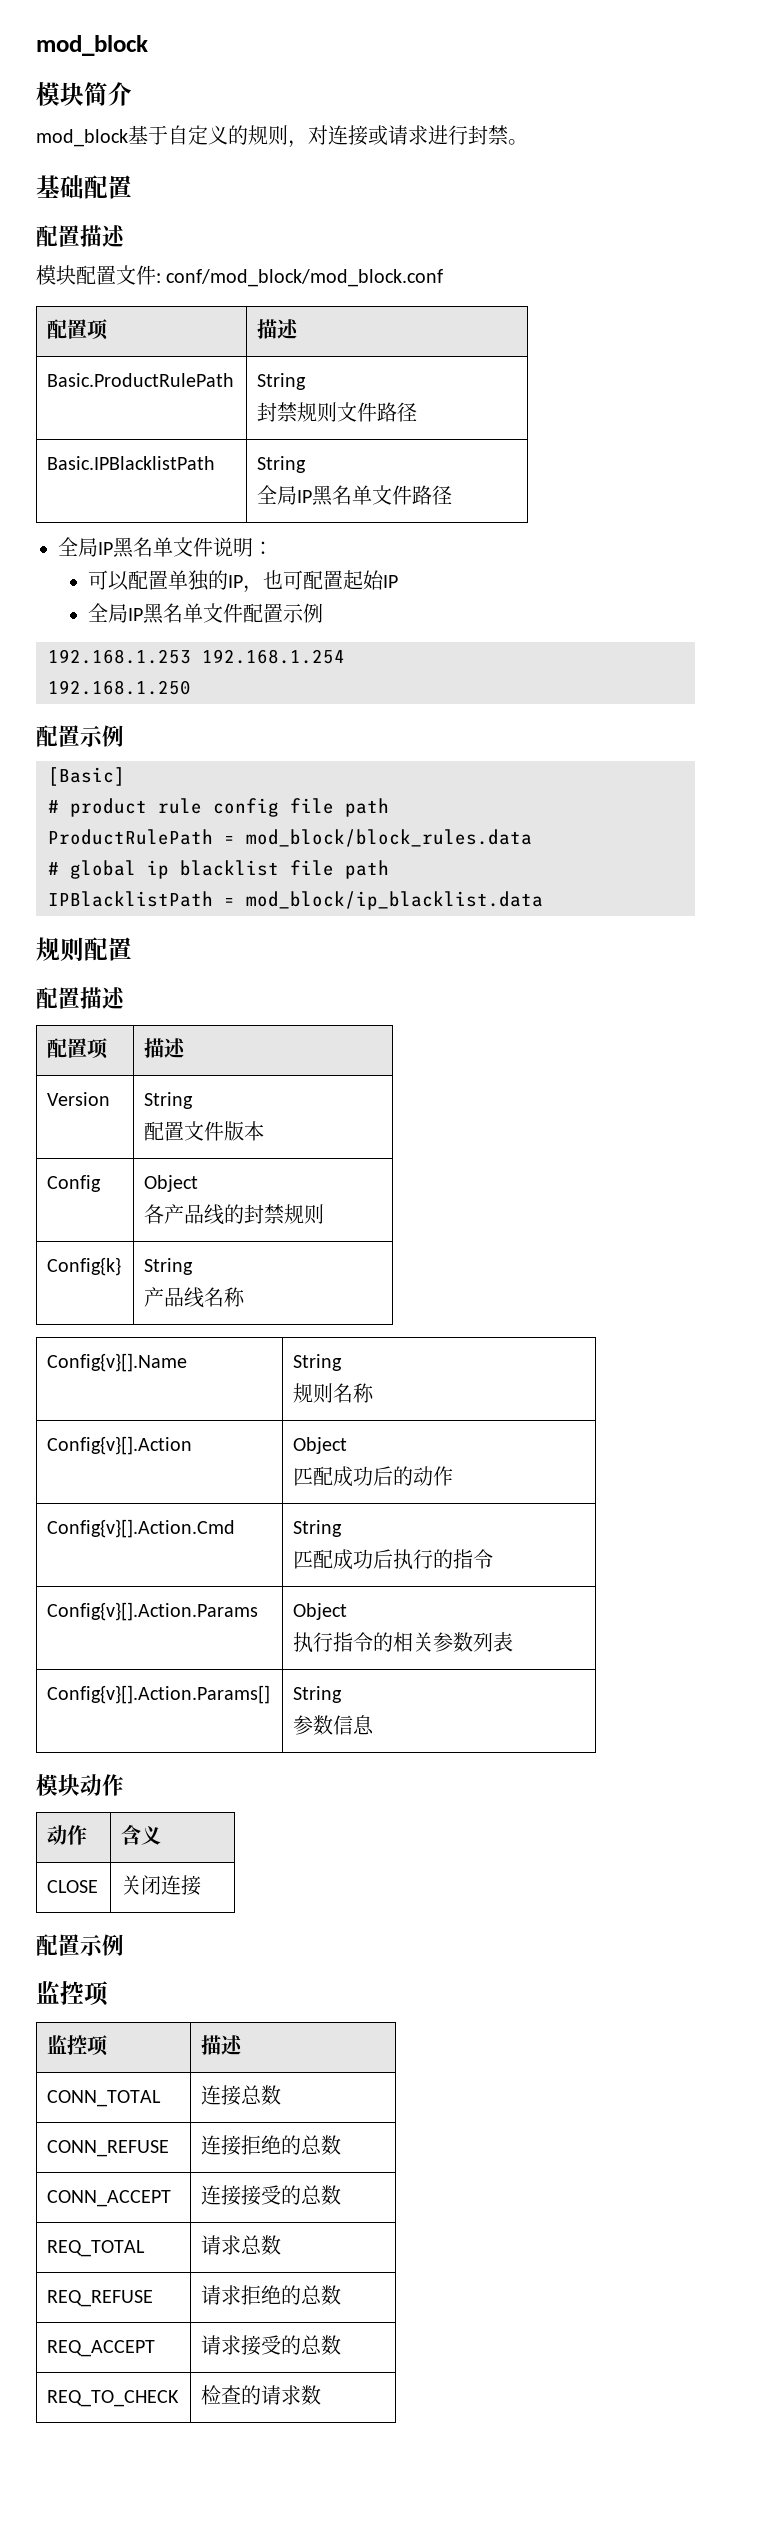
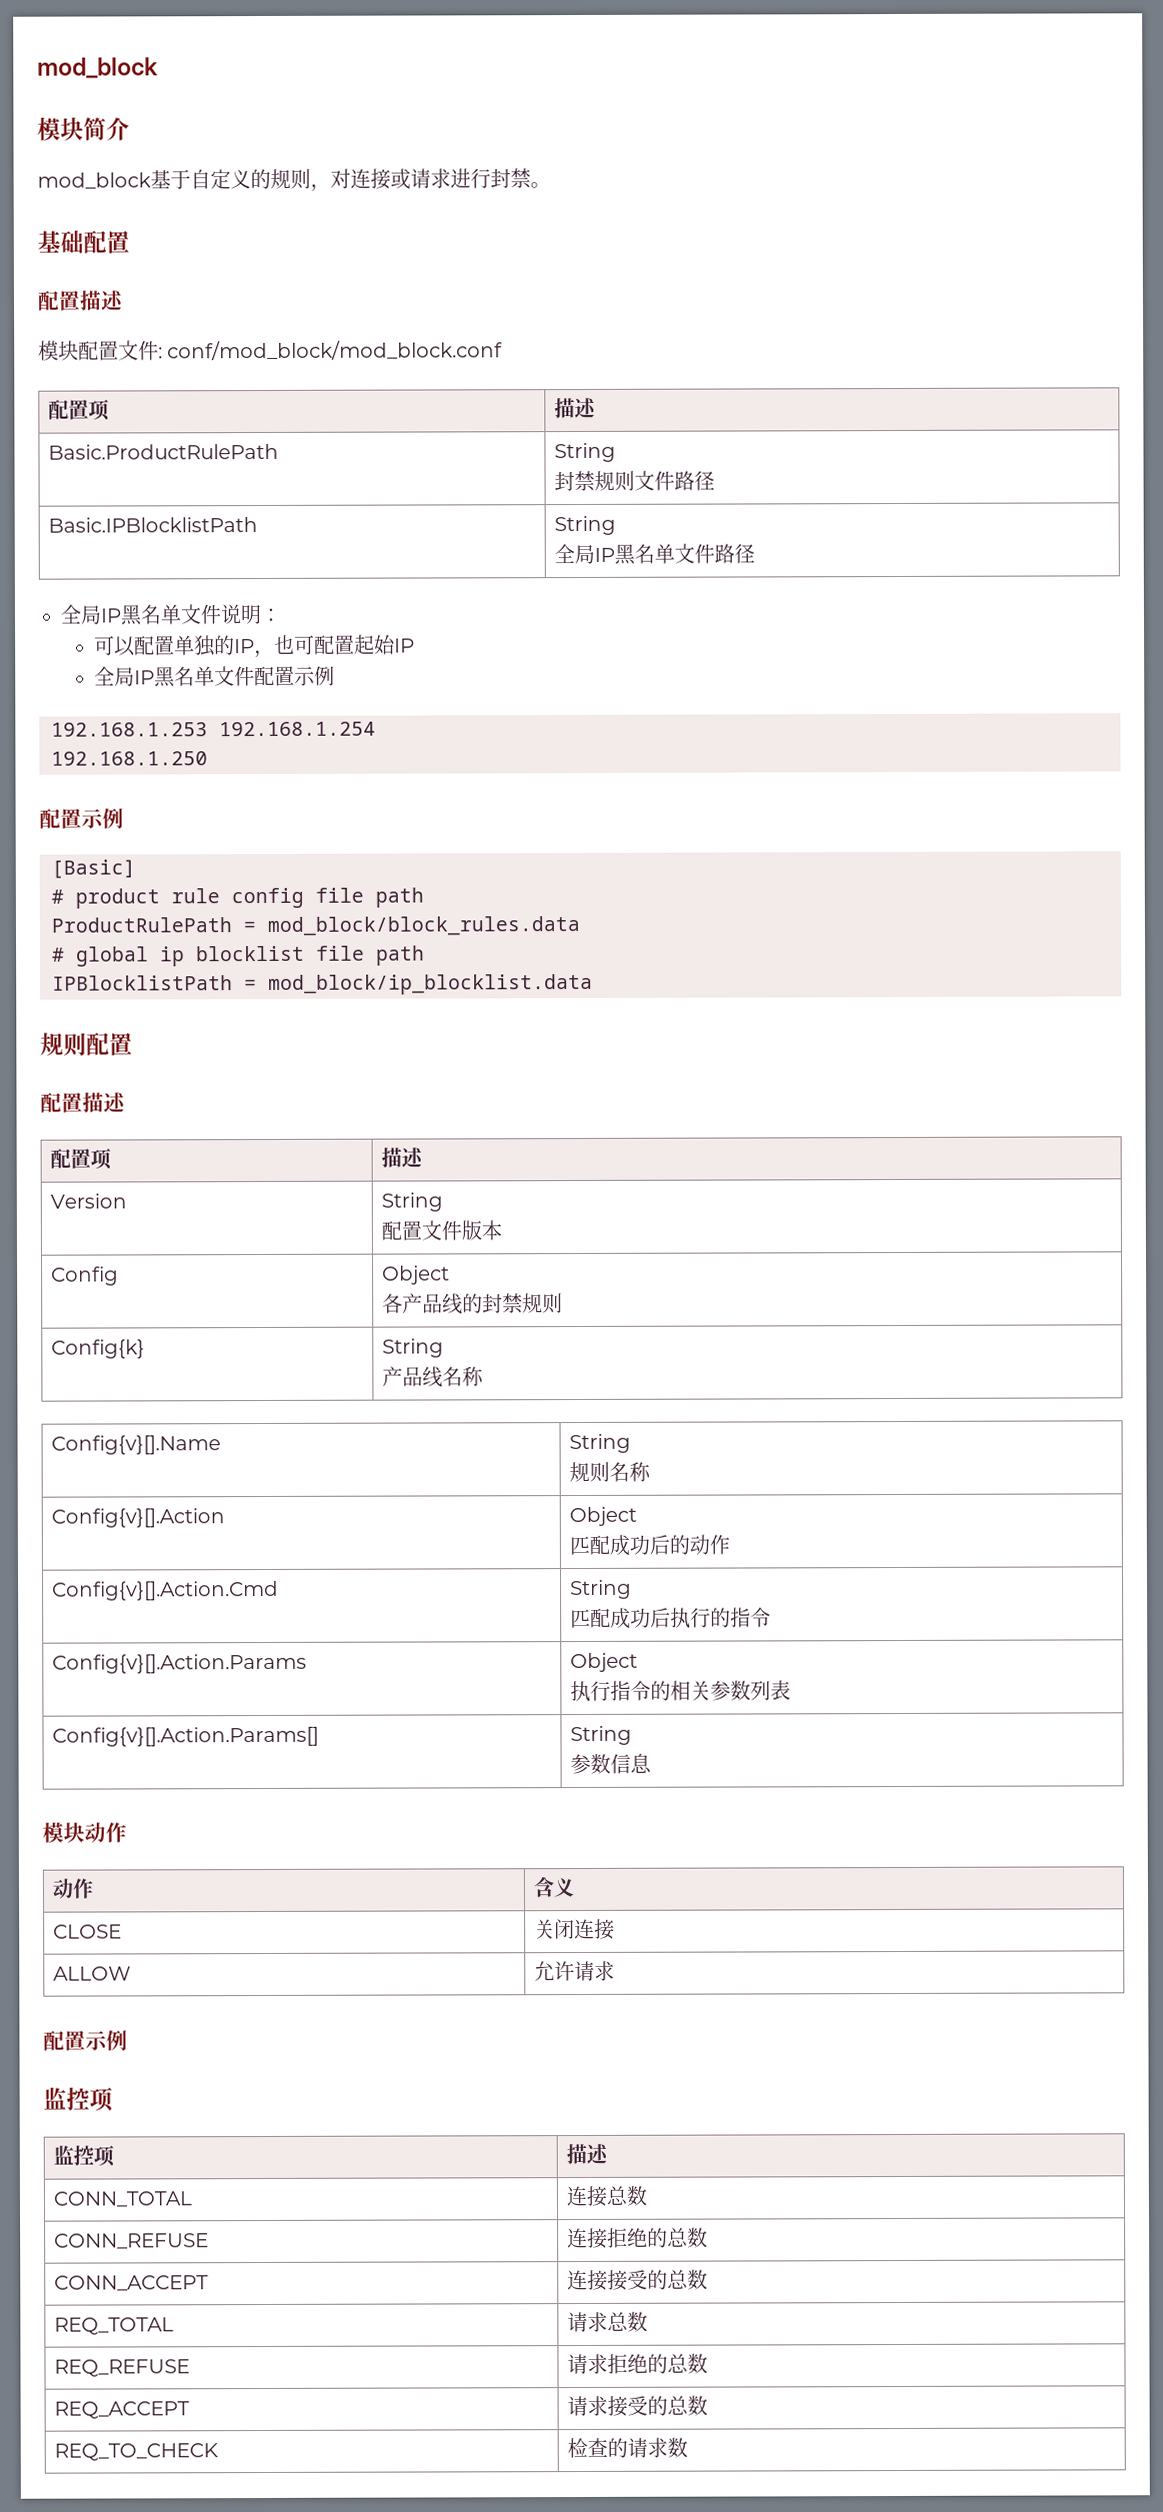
[47,456,216,470] Basic.IPBlacklistPath -> [47,517,258,533] Basic.IPBlocklistPath
[180,860,389,879] [48,891,543,910] blacklist file path // IPBlacklistPath = mod_block/ip_blacklist.data -> [196,945,425,966] [52,973,593,995] blocklist file path // IPBlocklistPath = mod_block/ip_blocklist.data
(202, 1885) none -> [52,1966,131,1981] [533,1960,615,1982] // ALLOW | 允许请求

